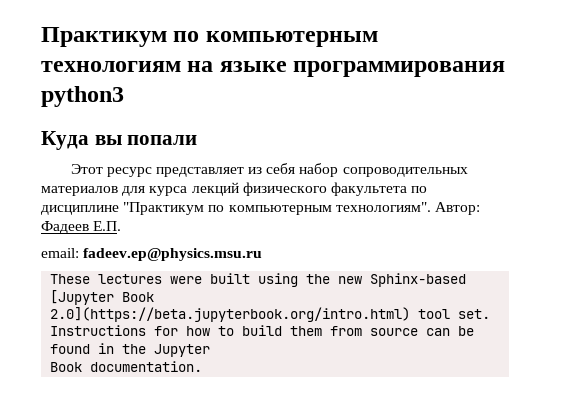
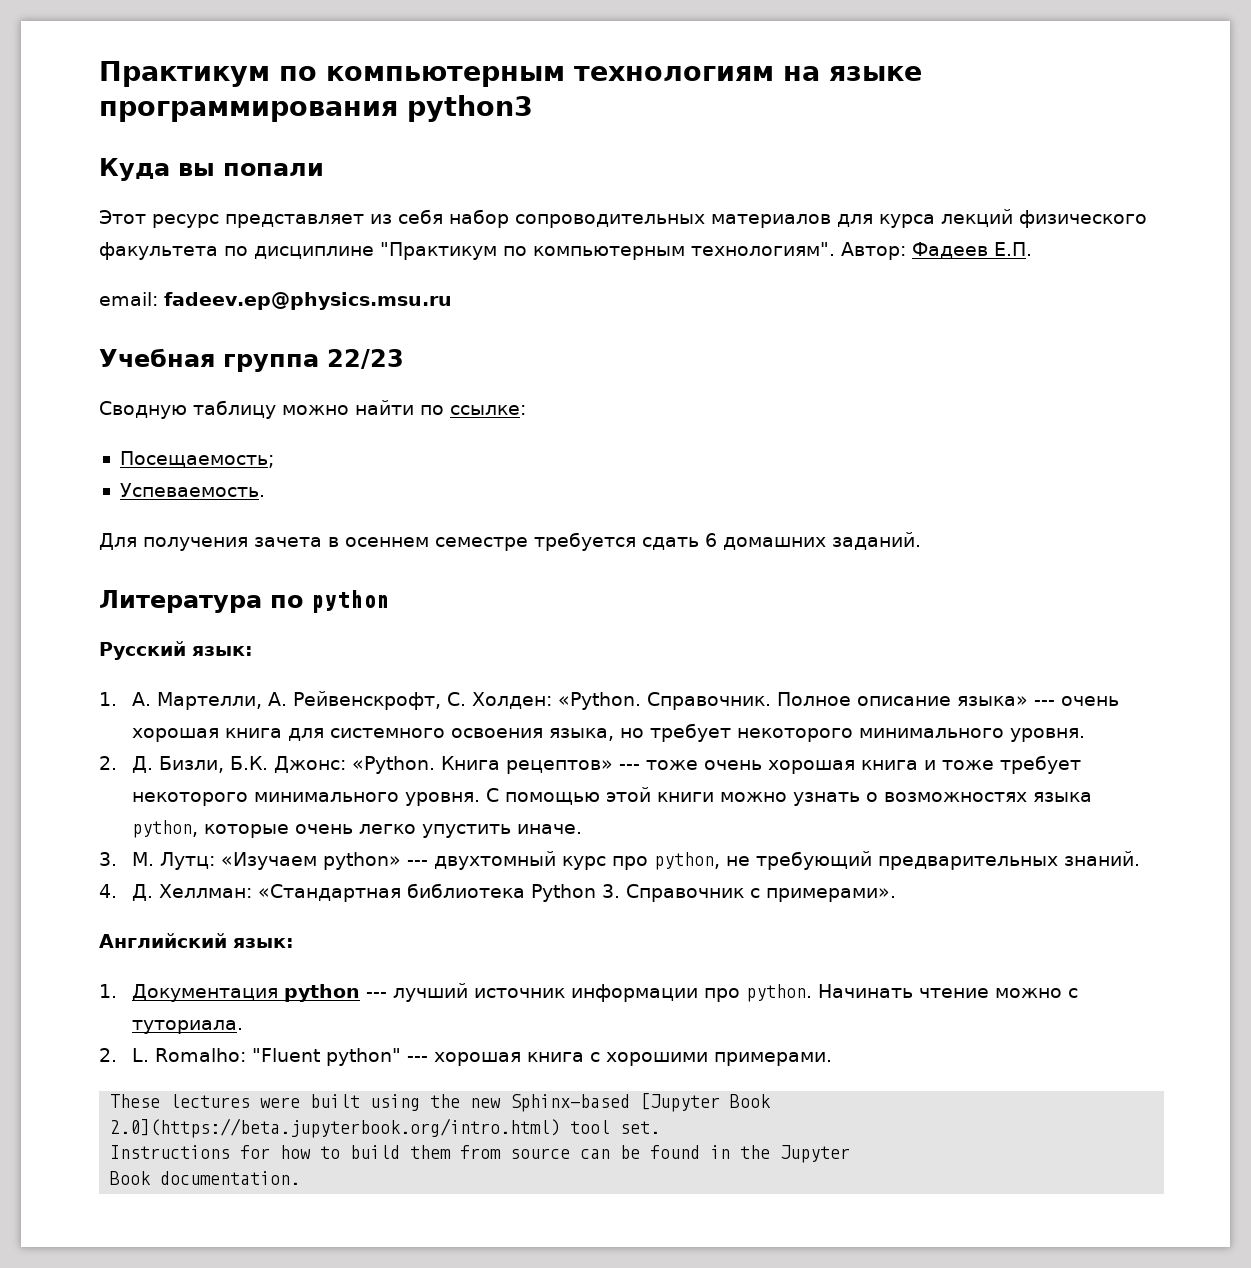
(263, 254) none -> [99,348,404,372] [99,400,526,419] [119,451,274,468] [119,483,265,497] [99,532,921,551] [99,590,389,613] [99,641,253,660] [99,691,1120,710] [132,723,1086,742] [99,755,1082,774] [132,787,1093,806] [132,820,583,838] [99,851,1141,870] [99,883,897,902] [99,933,294,948] [99,983,1079,1002] [132,1020,244,1034] [99,1048,833,1066] // Учебная группа 22/23 // Сводную таблицу можно найти по ссылке: // Посещаемость; // Успеваемость. // Для получения зачета в осеннем семестре требуется сдать 6 домашних заданий. // Литература по python // Русский язык: // 1. А. Мартелли, А. Рейвенскрофт, С. Холден: «Python. Справочник. Полное описание языка» --- очень хорошая книга для системного освоения языка, но требует некоторого минимального уровня. // 2. Д. Бизли, Б.К. Джонс: «Python. Книга рецептов» --- тоже очень хорошая книга и тоже требует некоторого минимального уровня. С помощью этой книги можно узнать о возможностях языка python, которые очень легко упустить иначе. // 3. М. Лутц: «Изучаем python» --- двухтомный курс про python, не требующий предварительных знаний. // 4. Д. Хеллман: «Стандартная библиотека Python 3. Справочник с примерами». // Английский язык: // 1. Документация python --- лучший источник информации про python. Начинать чтение можно с туториала. // 2. L. Romalho: "Fluent python" --- хорошая книга с хорошими примерами.

